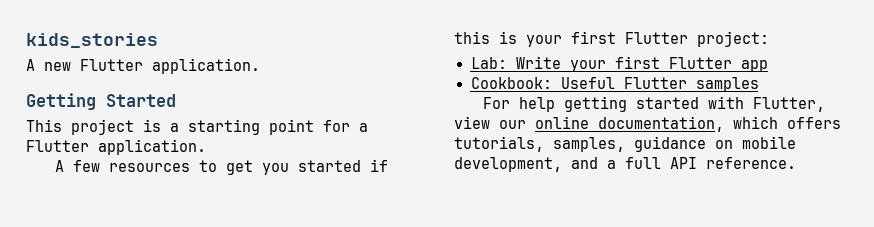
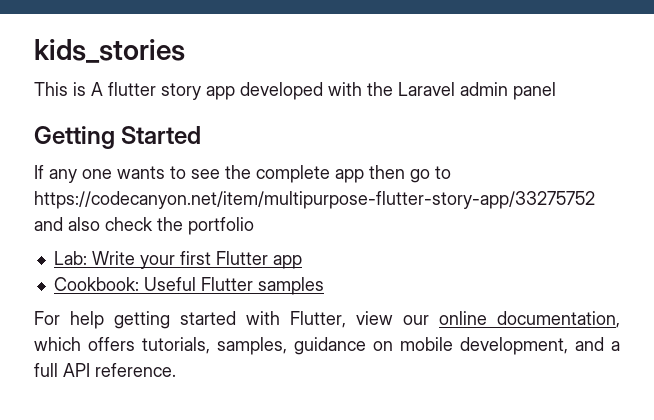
[26,58,260,74] [26,93,176,110] [26,119,368,135] [26,139,206,155] [54,159,388,175] [454,31,769,47] A new Flutter application. // Getting Started // This project is a starting point for a Flutter application. // A few resources to get you started if this is your first Flutter project: -> [34,82,556,100] [34,126,202,149] [34,165,451,183] [34,191,595,209] [34,217,254,235] This is A flutter story app developed with the Laravel admin panel // Getting Started // If any one wants to see the complete app then go to https://codecanyon.net/item/multipurpose-flutter-story-app/33275752 and also check the portfolio

